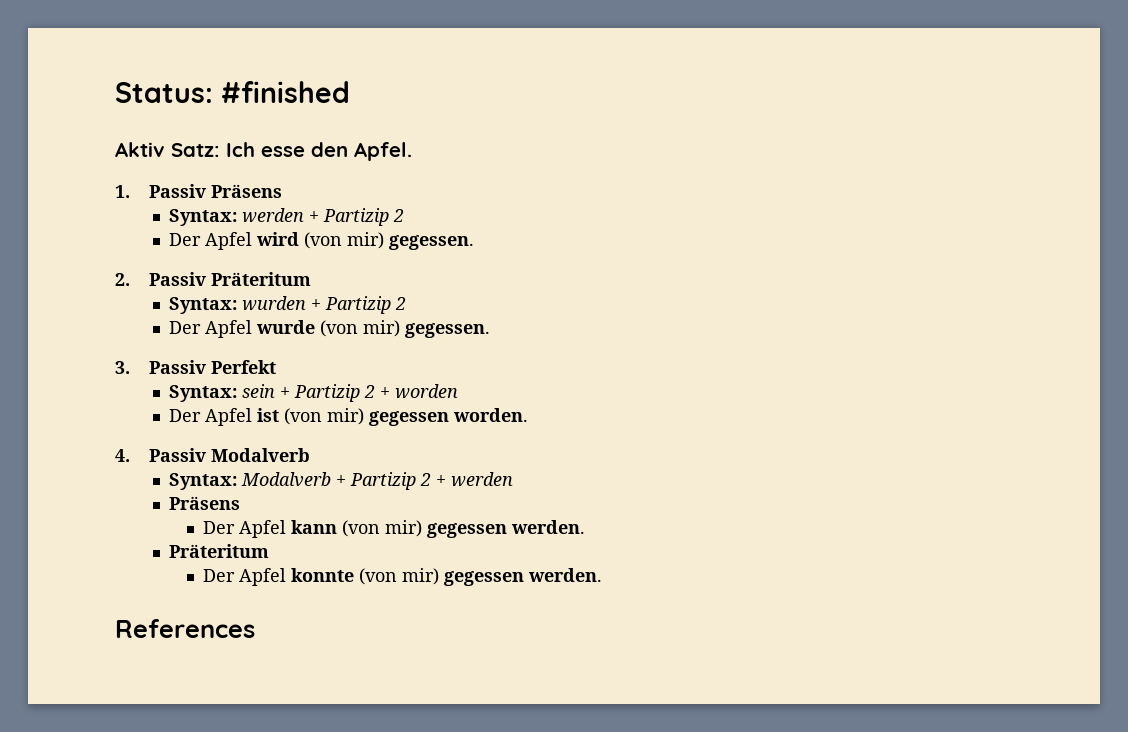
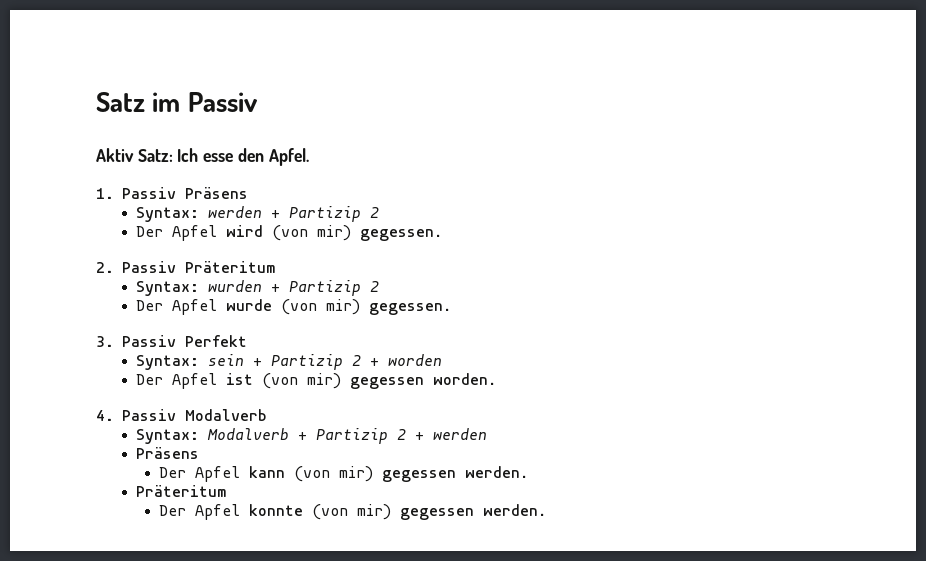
[115,81,350,103] Status: #finished -> [96,92,258,112] Satz im Passiv
[115,619,255,638] // References -> (547, 510) none

